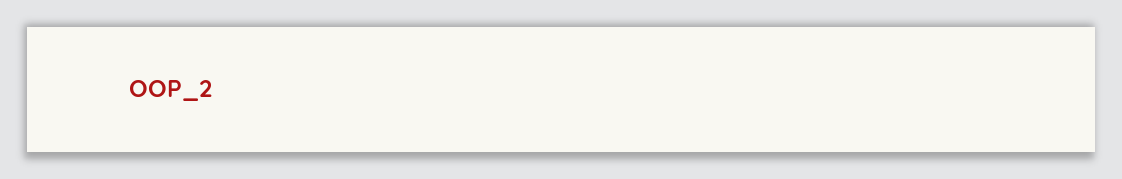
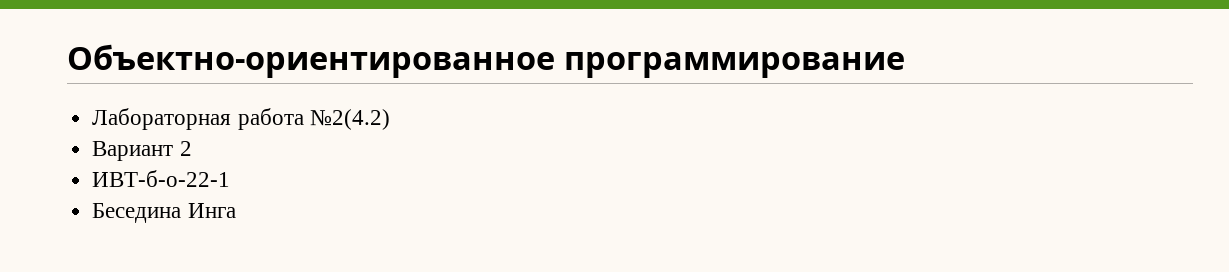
[129,80,212,101] OOP_2 -> [67,44,905,78] [92,108,390,130] [92,141,192,161] [92,170,231,187] [92,203,236,223] Объектно-ориентированное программирование // Лабораторная работа №2(4.2) // Вариант 2 // ИВТ-б-о-22-1 // Беседина Инга

